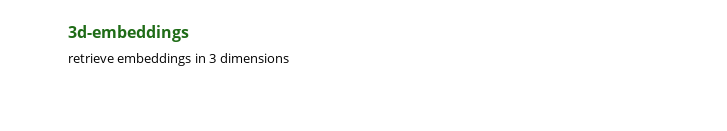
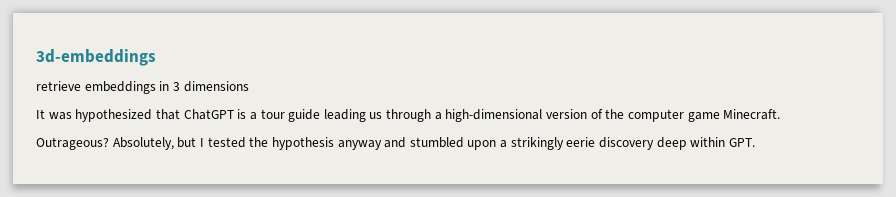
(289, 58) none -> [36,109,781,122] [36,137,755,150] // It was hypothesized that ChatGPT is a tour guide leading us through a high-dimensional version of the computer game Minecraft. // Outrageous? Absolutely, but I tested the hypothesis anyway and stumbled upon a strikingly eerie discovery deep within GPT.

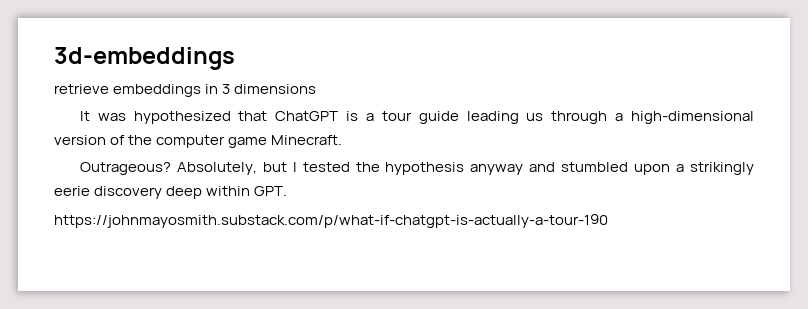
(755, 142) none -> [54,214,608,228] // https://johnmayosmith.substack.com/p/what-if-chatgpt-is-actually-a-tour-190

